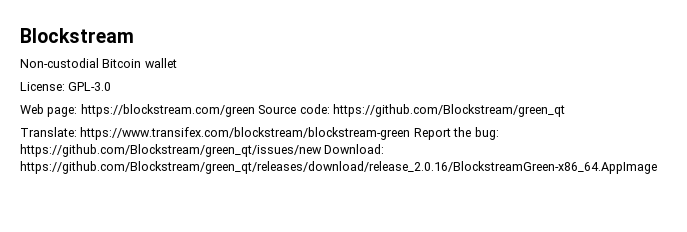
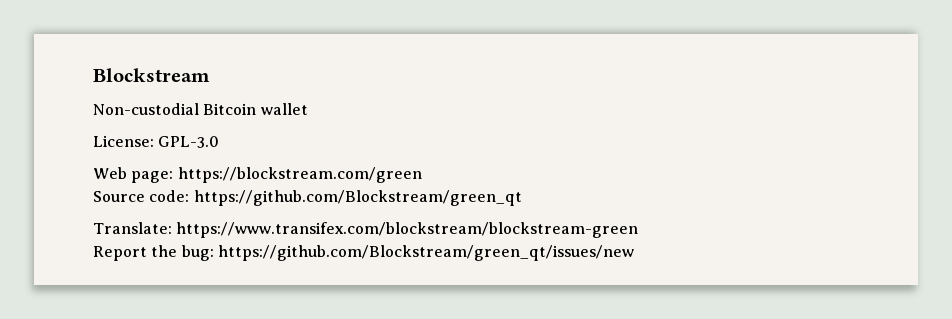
(255, 110) none -> (422, 175) //
(411, 133) none -> (639, 230) //
[324,144,385,154] [20,161,657,174] Download: https://github.com/Blockstream/green_qt/releases/download/release_2.0.16/BlockstreamGreen-x86_64.AppImage -> (634, 253) none

